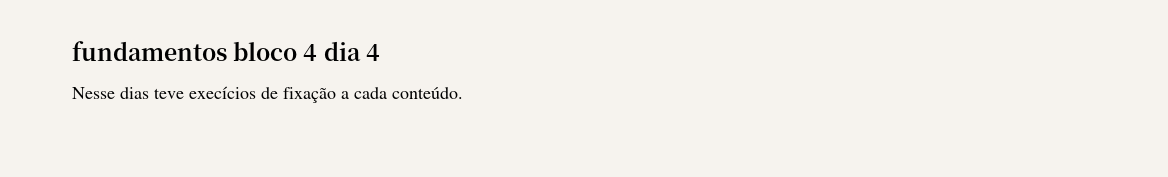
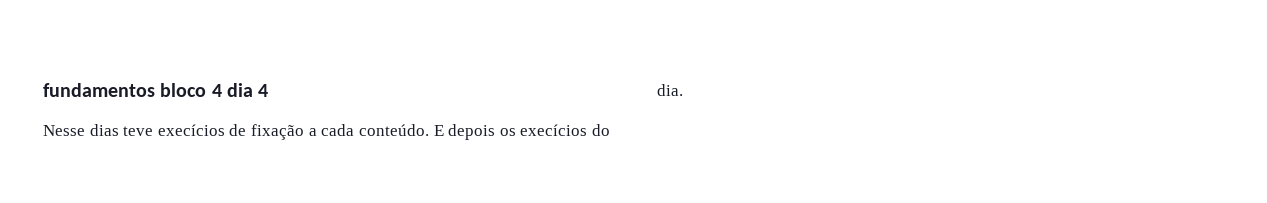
(463, 93) none -> [433,124,610,140] [657,84,683,96] E depois os execícios do dia.

